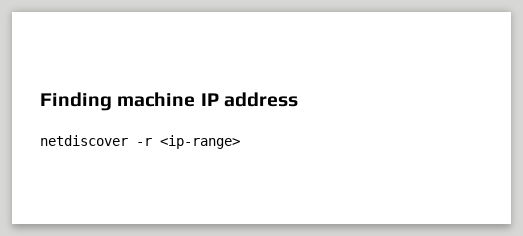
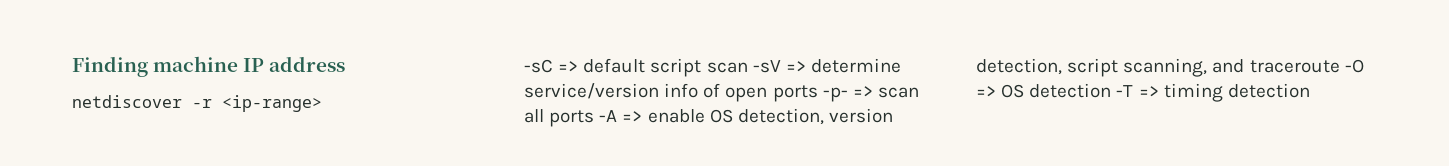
(240, 142) none -> [524,58,901,77] [524,83,919,102] [524,108,893,127] [976,58,1364,77] [976,83,1310,102] // -sC => default script scan -sV => determine service/version info of open ports -p- => scan all ports -A => enable OS detection, version detection, script scanning, and traceroute -O => OS detection -T => timing detection

